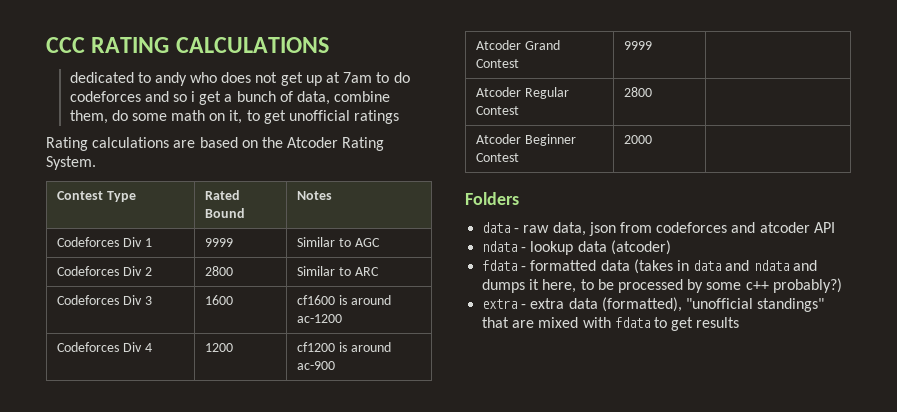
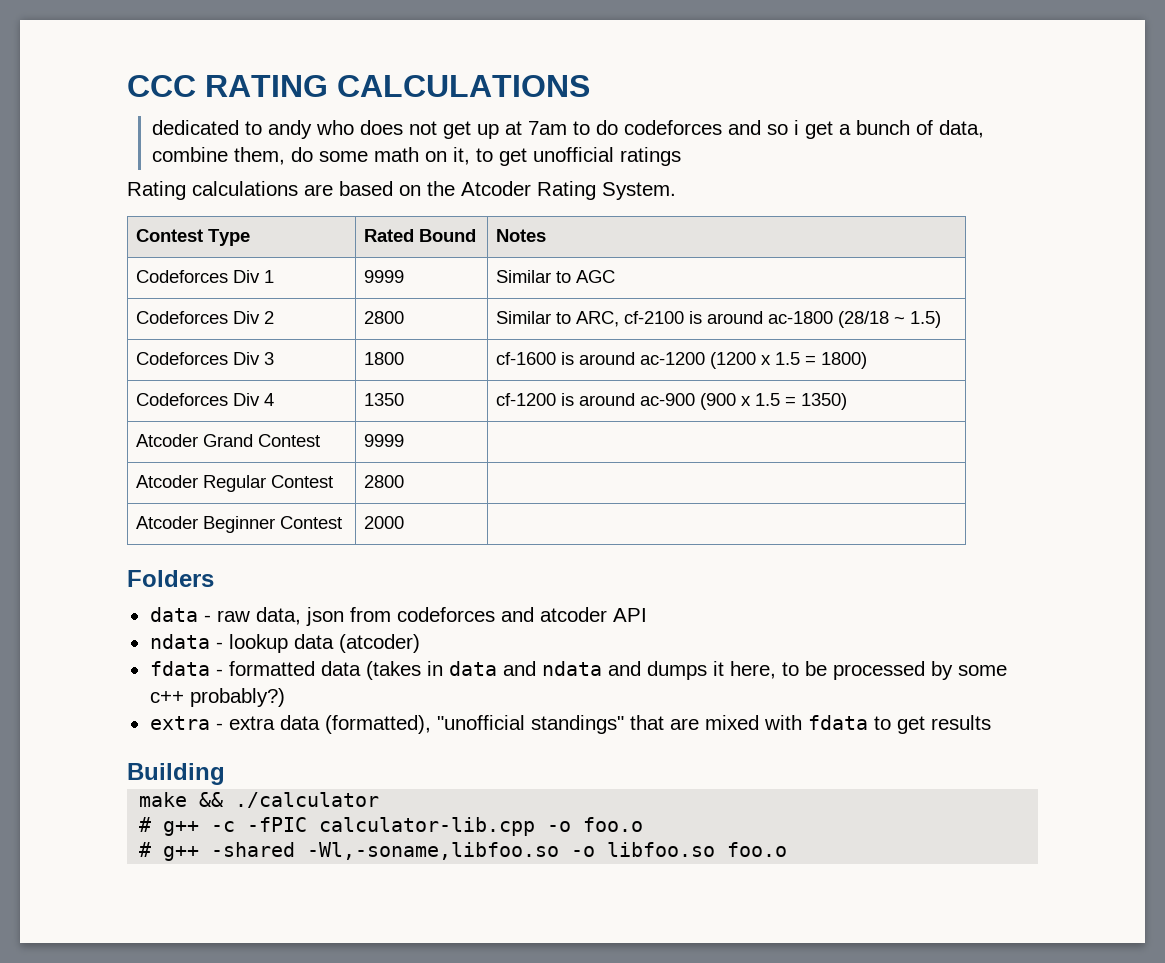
[355,267,380,276] ARC -> [576,311,942,328] ARC, cf-2100 is around ac-1800 (28/18 ~ 1.5)
[205,295,234,305] [297,295,336,305] 1600 | cf1600 -> [364,352,405,365] [496,352,557,365] 1800 | cf-1600
(343, 318) none -> [710,352,868,369] (1200 x 1.5 = 1800)
[205,343,234,352] [297,342,336,352] 1200 | cf1200 -> [364,393,405,406] [496,393,557,406] 1350 | cf-1200
(336, 365) none -> [700,393,848,410] (900 x 1.5 = 1350)
(740, 322) none -> [127,763,225,785] [139,792,380,808] [139,817,644,836] [139,842,788,861] // Building // make && ./calculator // # g++ -c -fPIC calculator-lib.cpp -o foo.o // # g++ -shared -Wl,-soname,libfoo.so -o libfoo.so foo.o

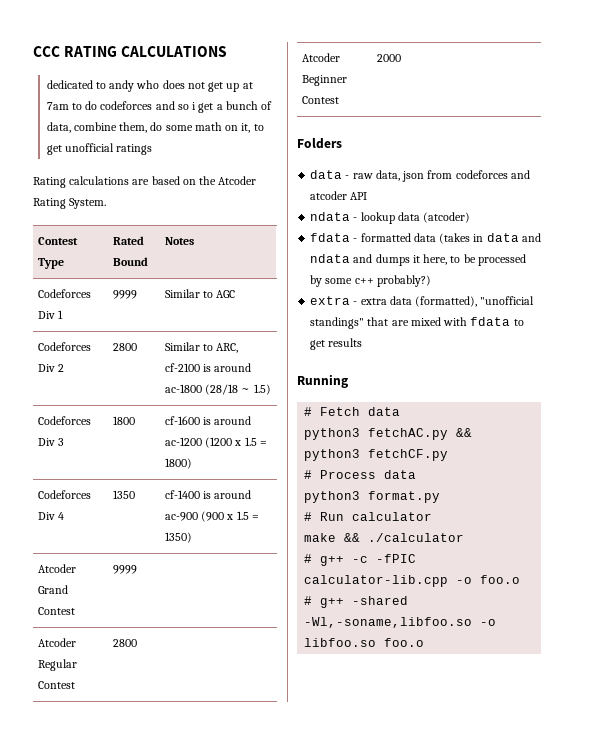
[496,393,557,406] cf-1200 -> [164,490,200,499] cf-1400
[127,763,225,785] Building -> [297,374,348,388] [304,407,401,416] [304,428,473,440] [304,449,449,461] [304,470,417,479] [304,491,441,503] [304,512,433,521] Running // # Fetch data // python3 fetchAC.py && python3 fetchCF.py // # Process data // python3 format.py // # Run calculator

